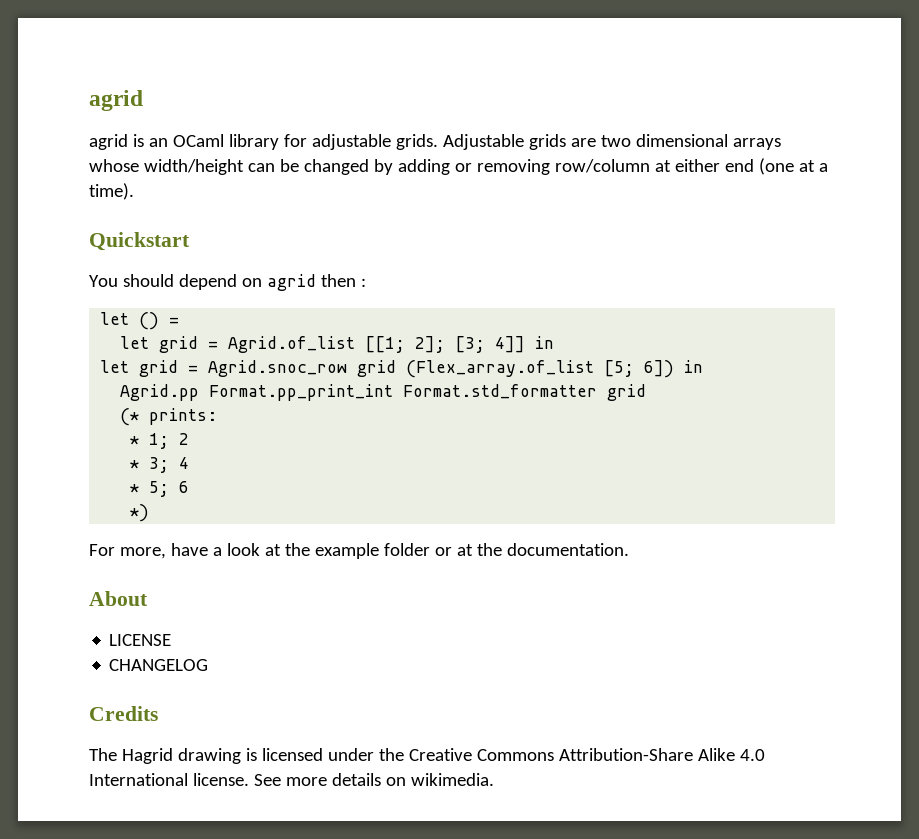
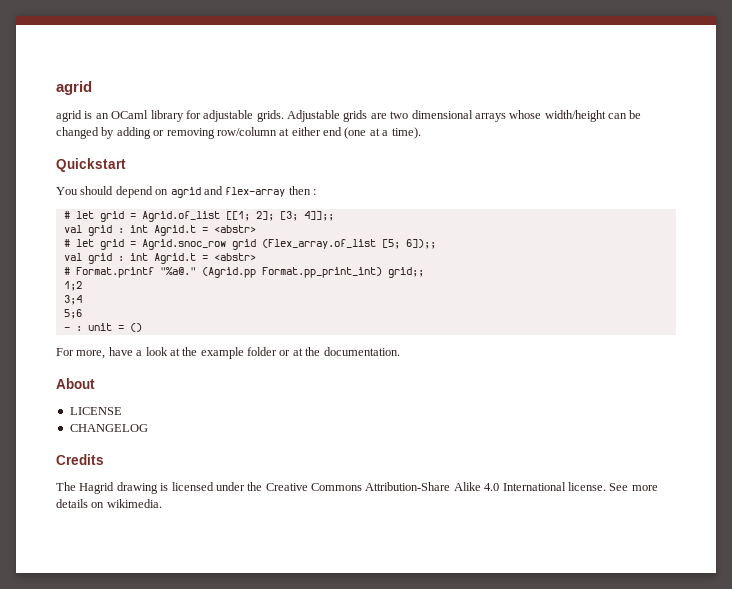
(316, 282) none -> [203,186,286,197] and flex-array
[100,312,180,330] let () = // -> [63,211,70,219] #
[495,336,555,353] 4]] in // -> [303,211,334,221] [63,225,256,236] [63,239,70,247] 4]];; // val grid : int Agrid.t = <abstr> // #
[644,360,704,378] [120,384,647,401] [120,408,218,426] [130,433,190,449] [130,457,190,473] [130,481,190,497] [130,504,150,522] 6]) in // Agrid.pp Format.pp_print_int Format.std_formatter grid // (* prints: // * 1; 2 // * 3; 4 // * 5; 6 // *) -> [405,239,436,249] [63,253,256,264] [63,267,424,278] [63,281,82,291] [63,295,82,305] [63,309,82,319] [63,323,142,332] 6]);; // val grid : int Agrid.t = <abstr> // # Format.printf "%a@." (Agrid.pp Format.pp_print_int) grid;; // 1;2 // 3;4 // 5;6 // - : unit = ()

